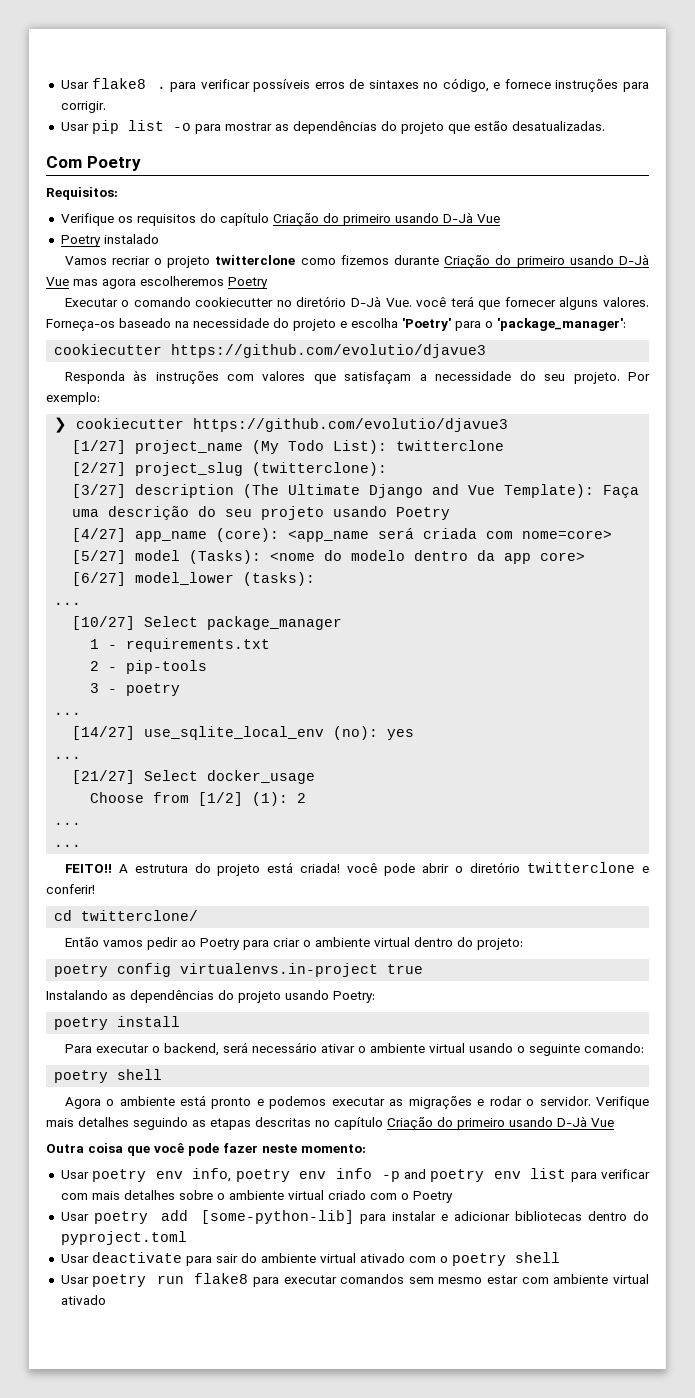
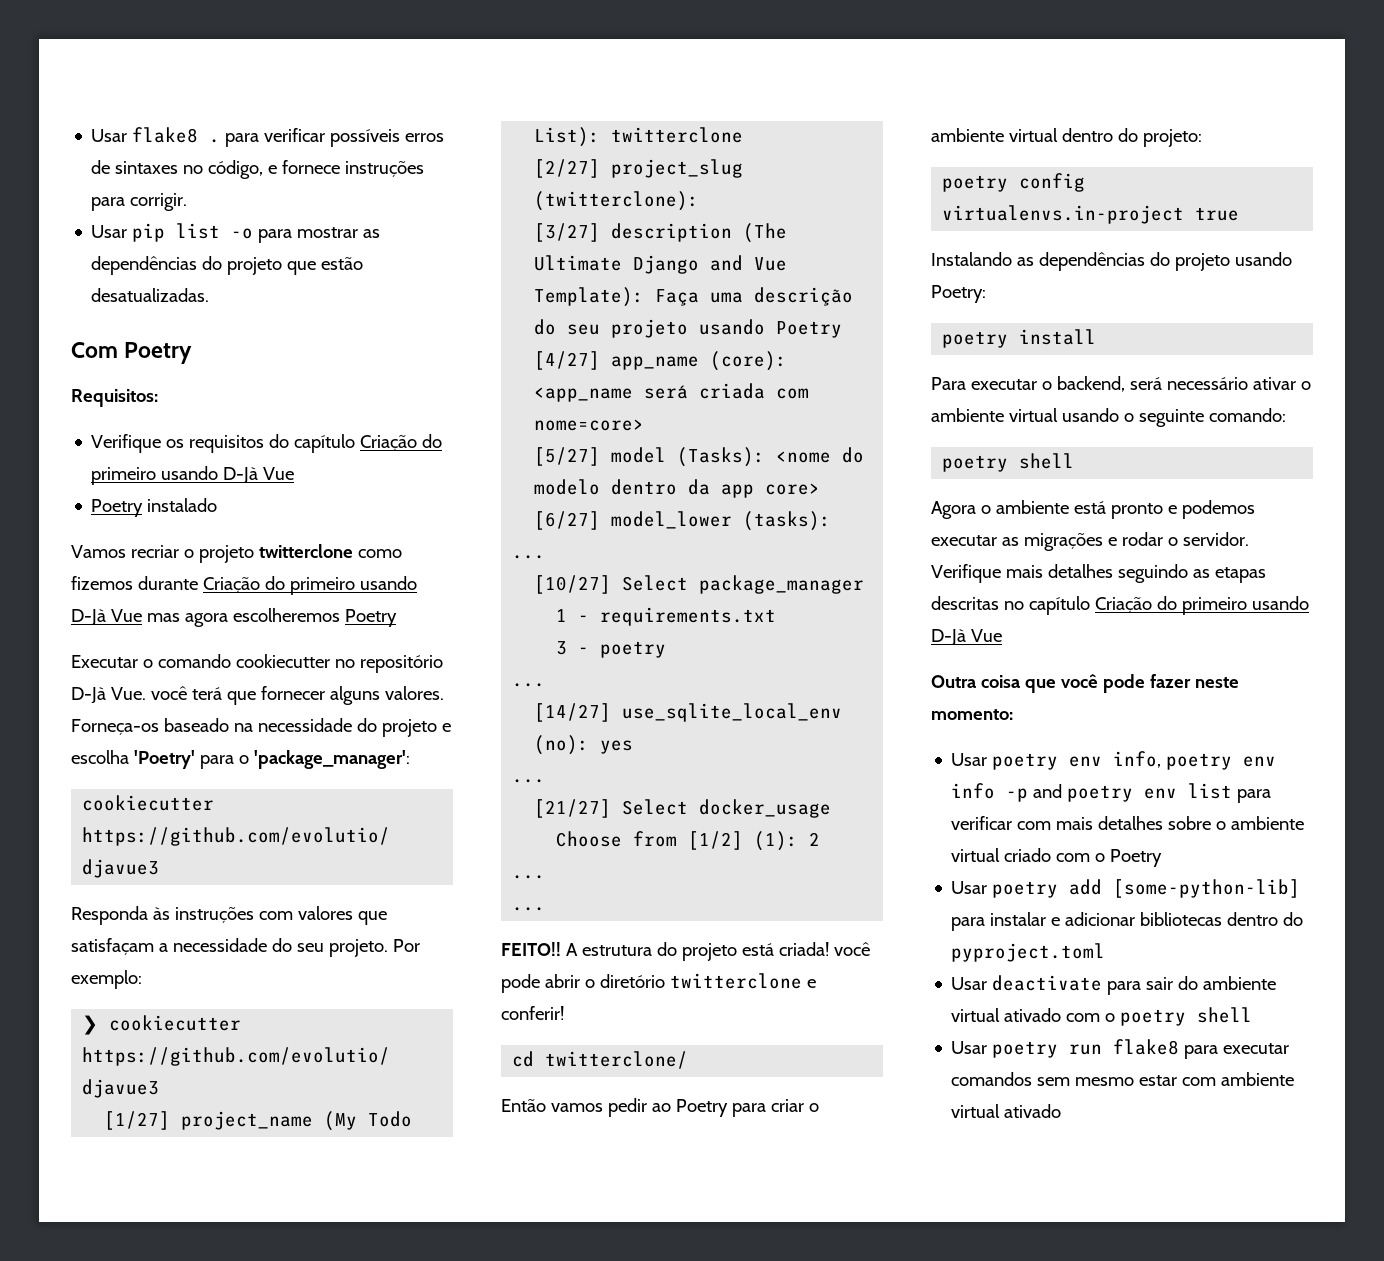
[296,296,347,307] diretório -> [359,655,443,673] repositório
[90,660,208,674] // 2 - pip-tools -> (777, 616) none

